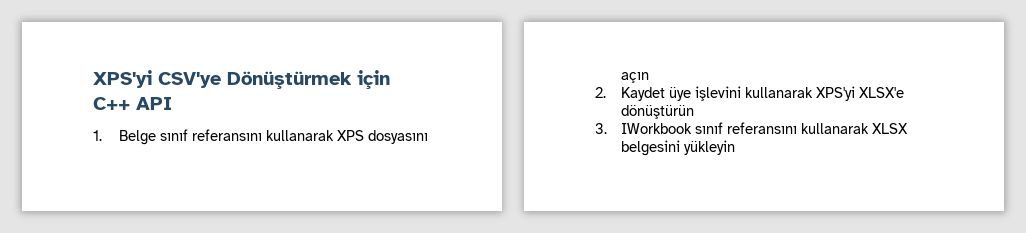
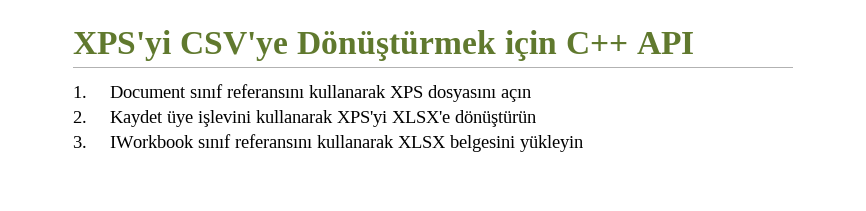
[119,130,157,145] Belge -> [109,86,186,98] Document

